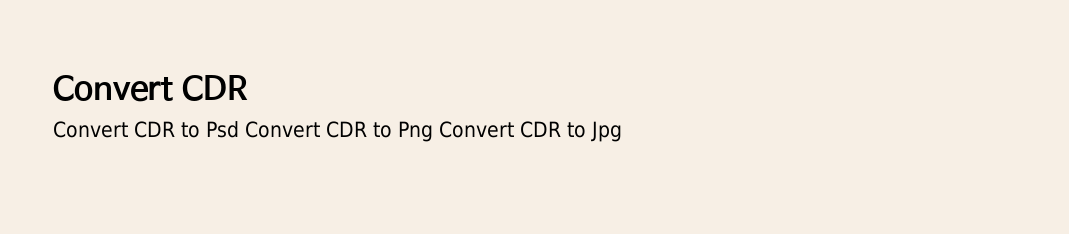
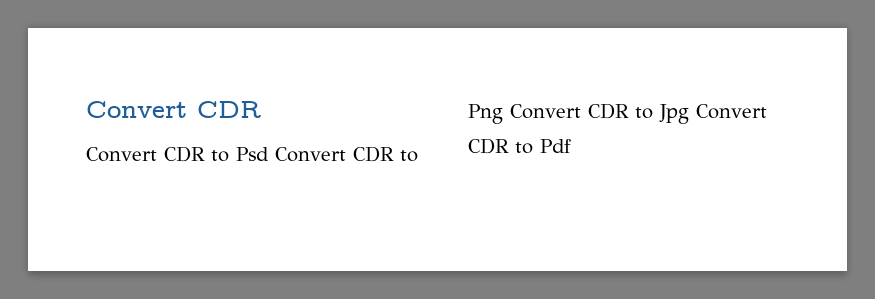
(622, 131) none -> [696,104,767,119] [468,138,571,154] Convert CDR to Pdf

